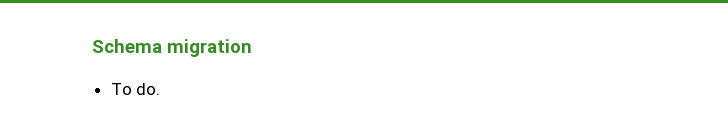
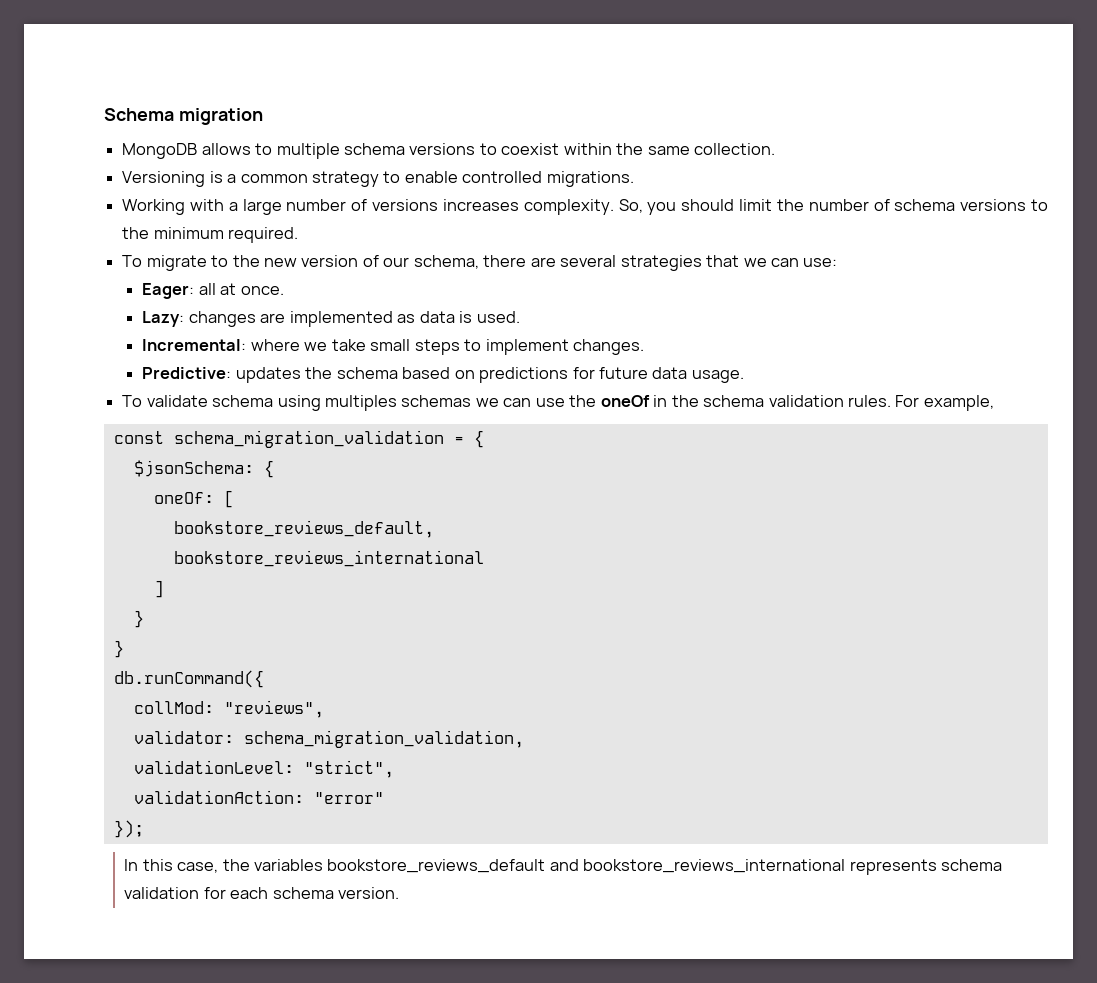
[110,83,161,95] To do. -> [122,143,776,159] [122,171,634,187] [122,199,1049,215] [122,227,299,243] [122,255,838,271] [142,283,284,299] [142,311,520,327] [142,339,644,355] [142,367,744,383] [122,395,994,411] [113,430,484,448] [133,460,274,478] [153,490,234,508] [173,520,434,538] [173,550,484,567] [153,580,164,598] [133,610,144,628] [113,640,124,658] [113,670,264,688] [133,700,324,718] [133,730,524,748] [133,760,394,778] [133,790,384,804] [113,820,144,838] [124,859,1003,875] [124,887,400,899] MongoDB allows to multiple schema versions to coexist within the same collection. // Versioning is a common strategy to enable controlled migrations. // Working with a large number of versions increases complexity. So, you should limit the number of schema versions to the minimum required. // To migrate to the new version of our schema, there are several strategies that we can use: // Eager: all at once. // Lazy: changes are implemented as data is used. // Incremental: where we take small steps to implement changes. // Predictive: updates the schema based on predictions for future data usage. // To validate schema using multiples schemas we can use the oneOf in the schema validation rules. For example, // const schema_migration_validation = { // $jsonSchema: { // oneOf: [ // bookstore_reviews_default, // bookstore_reviews_international // ] // } // } // db.runCommand({ // collMod: "reviews", // validator: schema_migration_validation, // validationLevel: "strict", // validationAction: "error" // }); // In this case, the variables bookstore_reviews_default and bookstore_reviews_international represents schema validation for each schema version.

